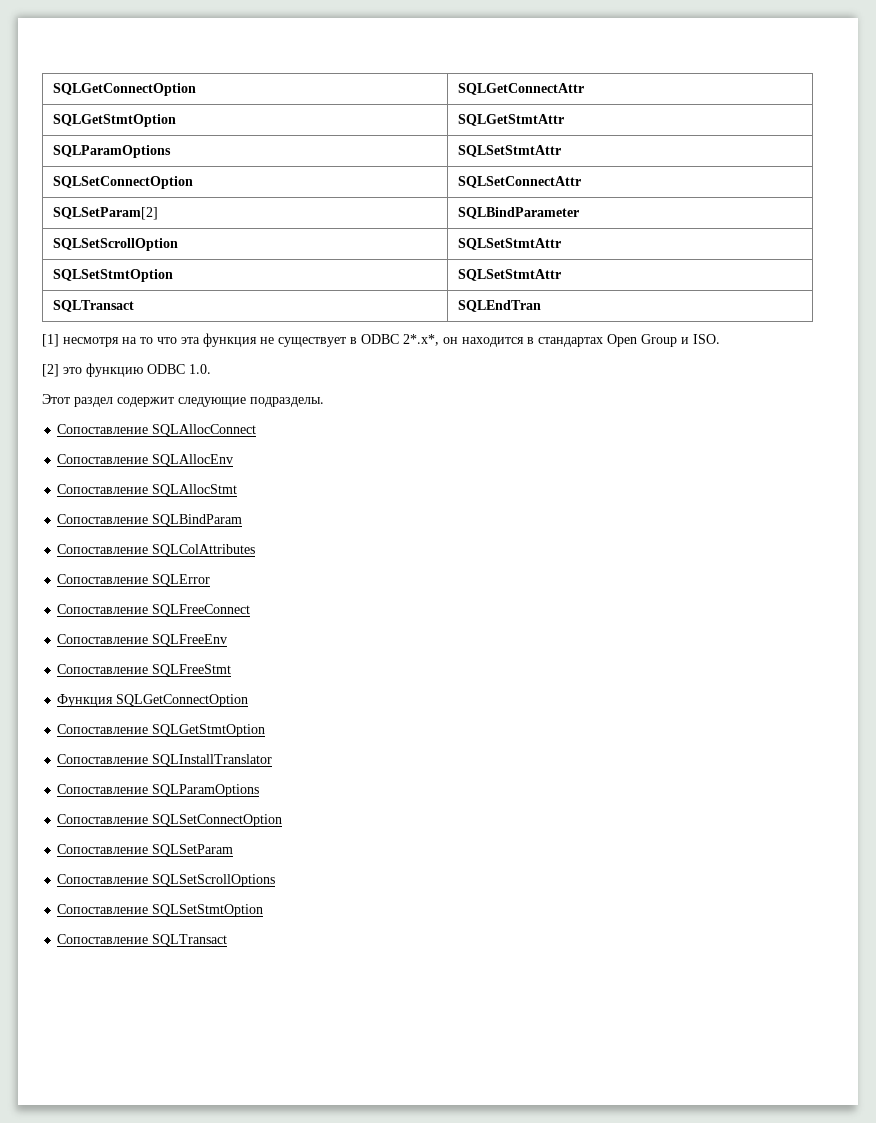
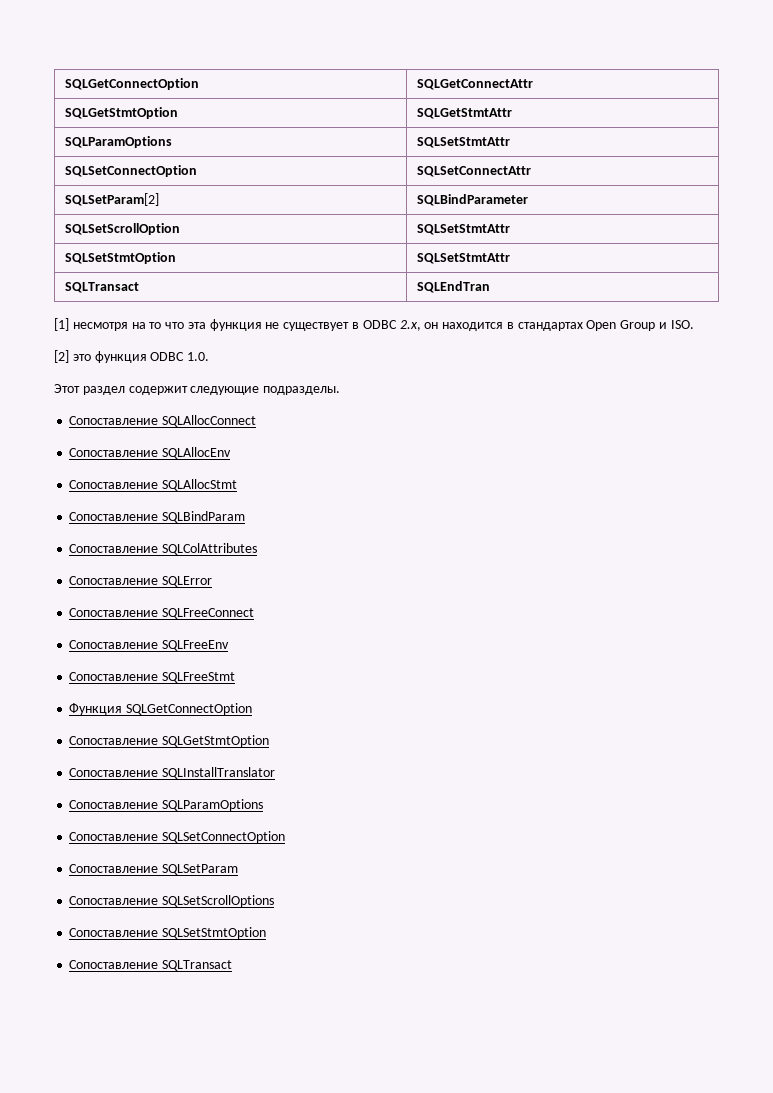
[403,334,439,346] 2*.x*, -> [399,320,421,331] 2.x,
[86,363,143,377] функцию -> [94,351,147,363] функция

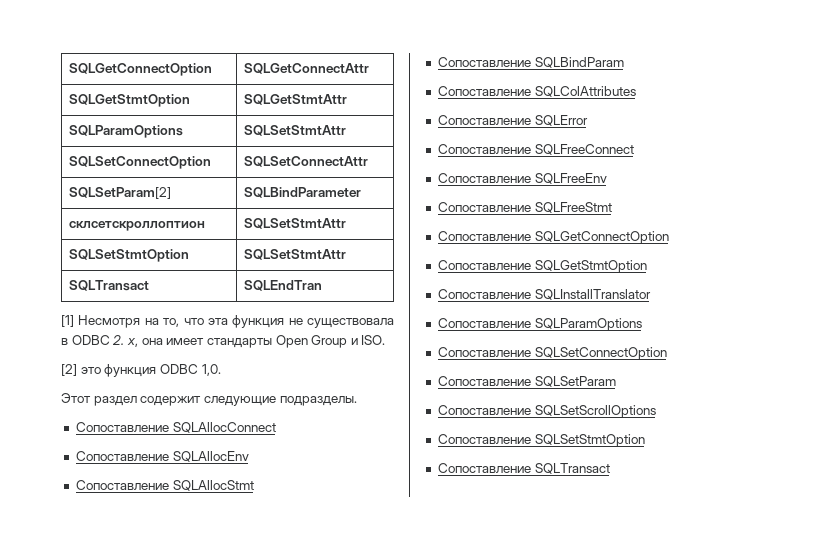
[64,223,180,235] SQLSetScrollOption -> [68,221,205,231] склсетскроллоптион
[72,322,162,331] несмотря на то -> [78,315,180,328] Несмотря на то,
[283,322,350,331] существует -> [307,318,394,328] существовала
[399,320,583,331] 2.x, он находится в стандартах -> [112,335,272,348] 2. x, она имеет стандарты
[187,352,210,361] 1.0. -> [201,364,221,376] 1,0.
[69,703,123,715] Функция -> [437,231,531,241] Сопоставление

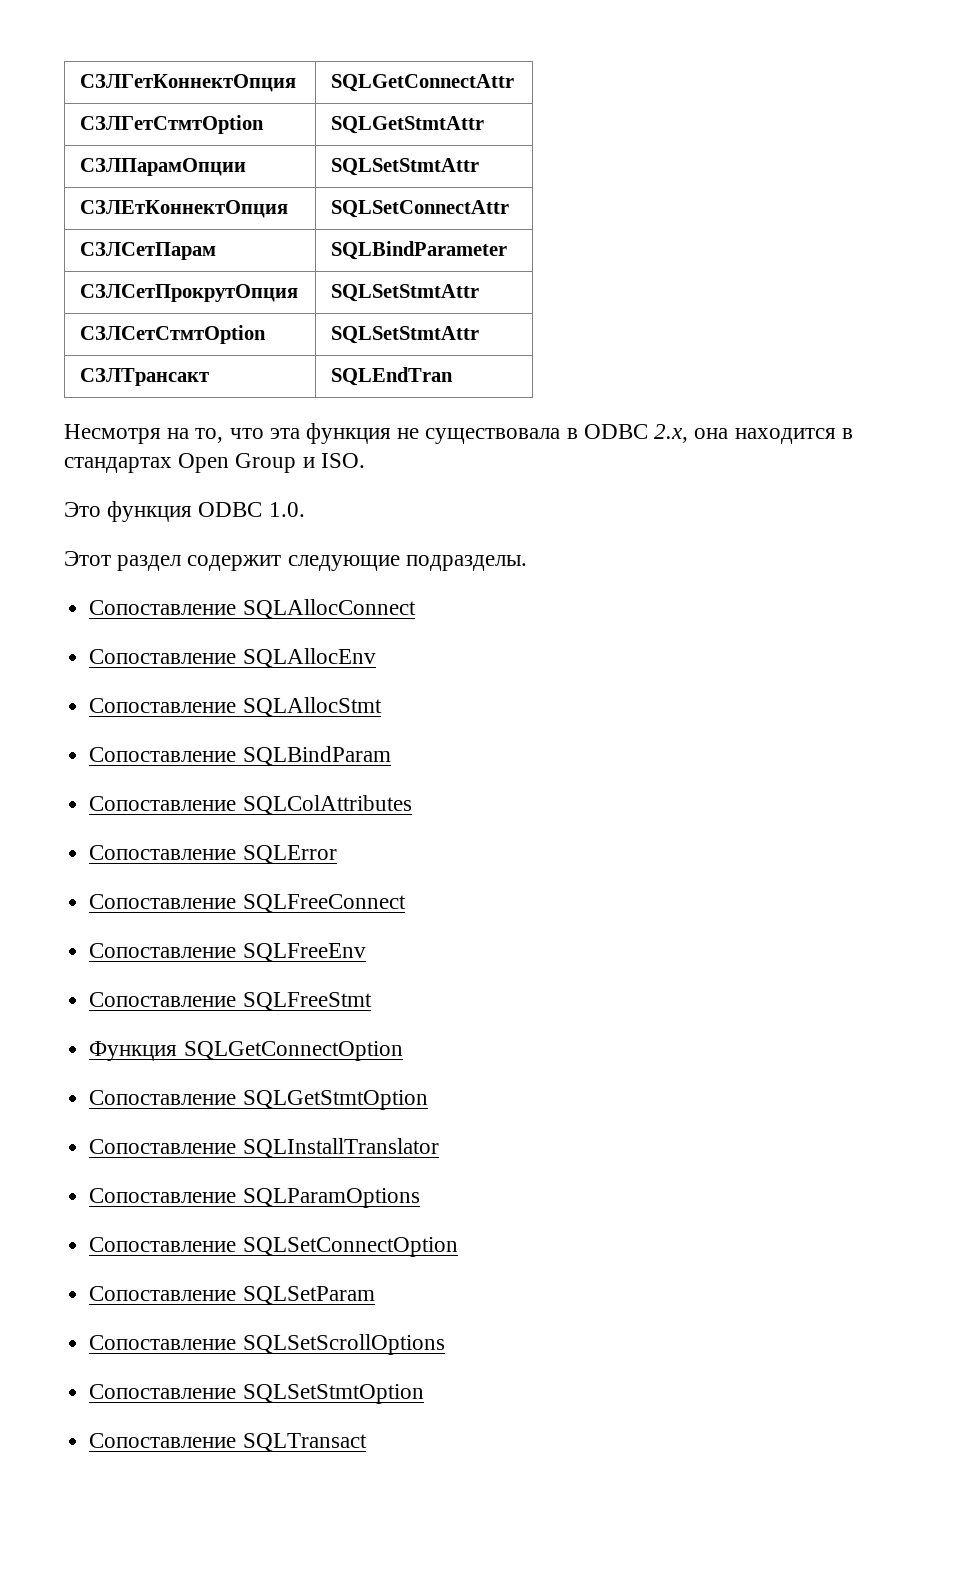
[68,63,212,76] SQLGetConnectOption -> [80,74,297,92] СЗЛГетКоннектОпция
[68,94,190,107] SQLGetStmtOption -> [80,115,265,134] СЗЛГетСтмтOption
[68,125,183,138] [243,125,346,136] [68,156,211,169] SQLParamOptions | SQLSetStmtAttr // SQLSetConnectOption -> [80,158,247,176] [331,158,480,176] [80,200,289,218] СЗЛПарамОпции | SQLSetStmtAttr // СЗЛЕтКоннектОпция
[68,187,171,199] SQLSetParam[2] -> [80,242,217,260] СЗЛСетПарам
[68,221,205,231] [243,218,346,229] [68,249,189,262] [243,249,346,260] [68,280,149,291] склсетскроллоптион | SQLSetStmtAttr // SQLSetStmtOption | SQLSetStmtAttr // SQLTransact -> [80,284,299,302] [331,284,480,302] [80,325,267,344] [331,326,480,344] [80,368,210,386] СЗЛСетПрокрутОпция | SQLSetStmtAttr // СЗЛСетСтмтOption | SQLSetStmtAttr // СЗЛТрансакт
[61,315,74,327] [1] -> (454, 376) none
[112,335,272,348] 2. x, она имеет стандарты -> [654,424,853,444] [64,457,172,473] 2.x, она находится в стандартах
[61,364,101,376] [2] это -> [64,502,101,517] Это
[201,364,221,376] 1,0. -> [268,502,305,517] 1.0.
[437,231,531,241] Сопоставление -> [89,1041,178,1061] Функция

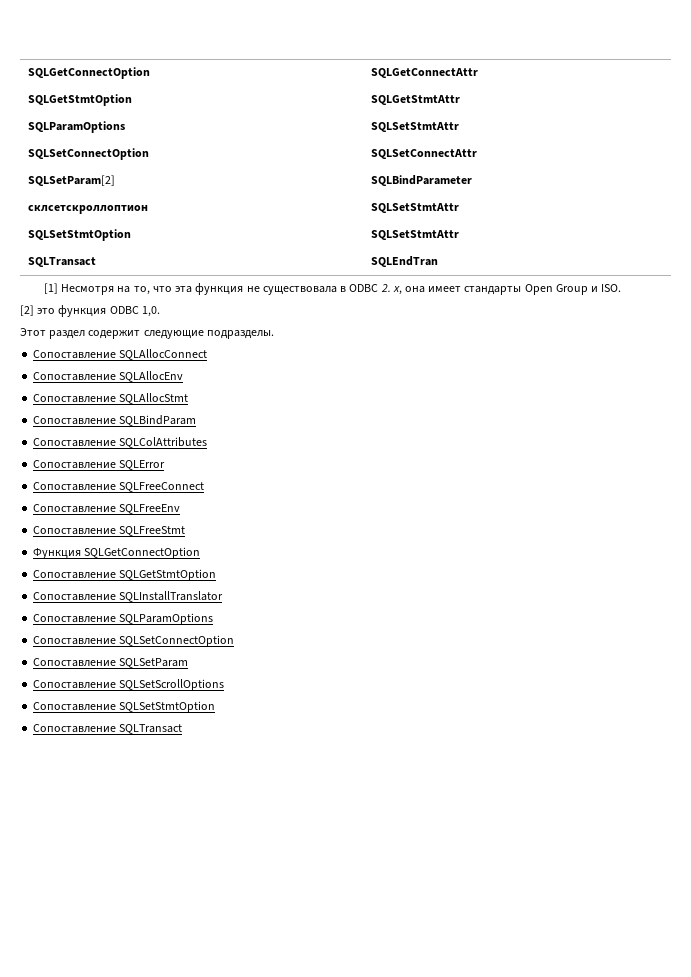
[80,74,297,92] СЗЛГетКоннектОпция -> [28,67,151,79] SQLGetConnectOption
[80,115,265,134] СЗЛГетСтмтOption -> [28,94,133,106] SQLGetStmtOption
[80,158,247,176] [331,158,480,176] [80,200,289,218] СЗЛПарамОпции | SQLSetStmtAttr // СЗЛЕтКоннектОпция -> [28,121,126,133] [371,122,460,132] [28,148,150,160] SQLParamOptions | SQLSetStmtAttr // SQLSetConnectOption
[80,242,217,260] СЗЛСетПарам -> [28,175,116,186] SQLSetParam[2]
[80,284,299,302] [331,284,480,302] [80,325,267,344] [331,326,480,344] [80,368,210,386] СЗЛСетПрокрутОпция | SQLSetStmtAttr // СЗЛСетСтмтOption | SQLSetStmtAttr // СЗЛТрансакт -> [28,205,149,214] [371,203,460,213] [28,229,132,241] [371,230,460,240] [28,257,97,267] склсетскроллоптион | SQLSetStmtAttr // SQLSetStmtOption | SQLSetStmtAttr // SQLTransact
(454, 376) none -> [43,283,58,294] [1]
[654,424,853,444] [64,457,172,473] 2.x, она находится в стандартах -> [380,284,522,295] 2. x, она имеет стандарты
[64,502,101,517] Это -> [20,305,56,316] [2] это
[268,502,305,517] 1.0. -> [141,306,160,317] 1,0.

